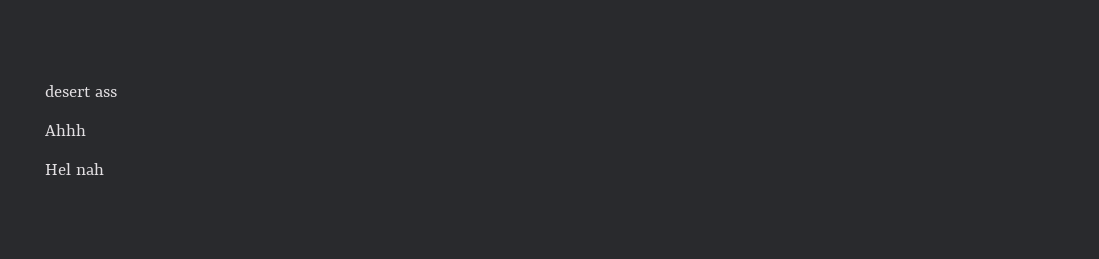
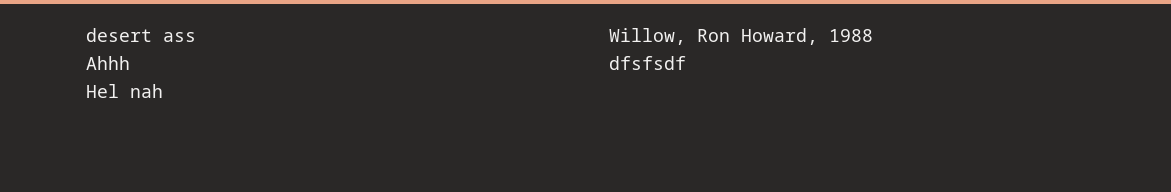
(104, 169) none -> [609,28,873,45] [609,56,686,70] // Willow, Ron Howard, 1988 // dfsfsdf

